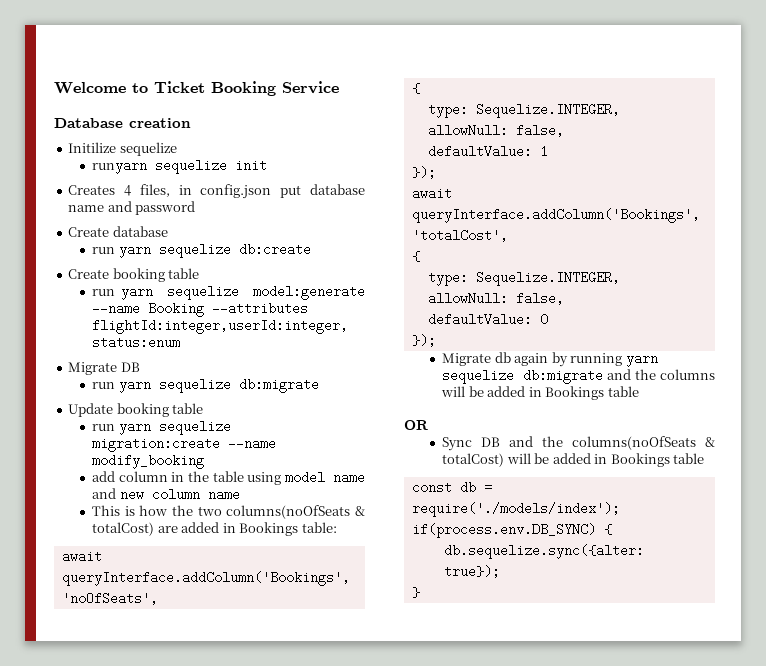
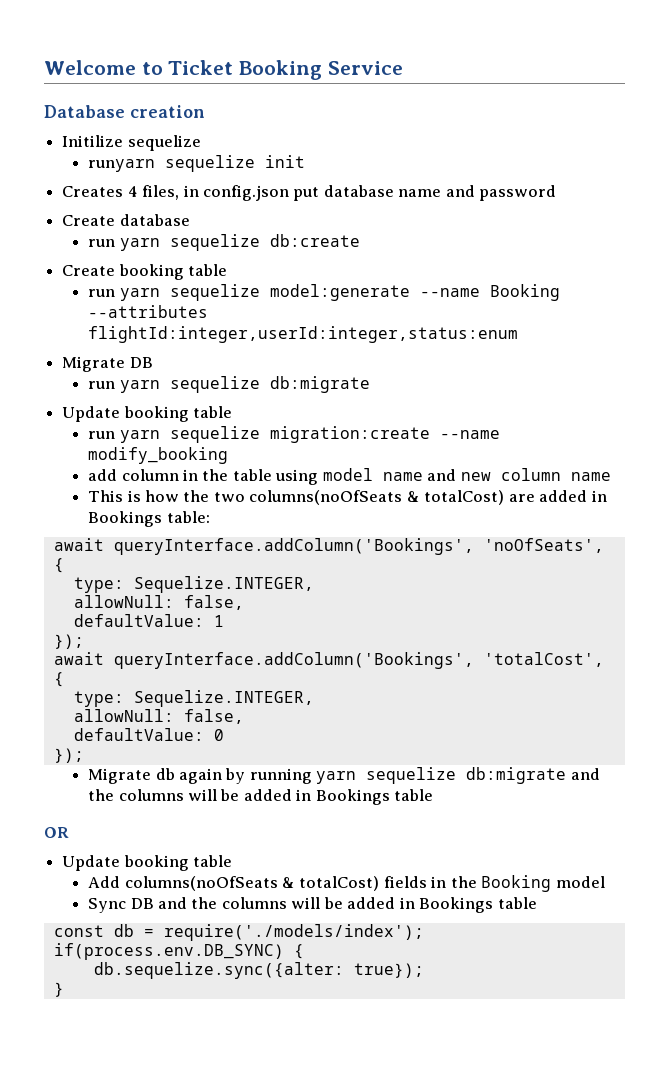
(429, 425) none -> [62,855,233,871] [88,875,605,892] // Update booking table // Add columns(noOfSeats & totalCost) fields in the Booking model
[572,436,715,450] [442,453,505,467] columns(noOfSeats & totalCost) -> [221,897,287,909] columns

